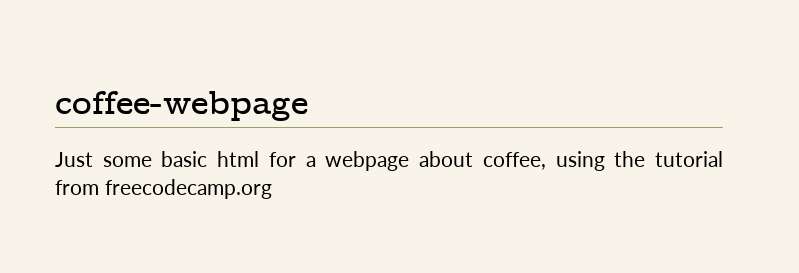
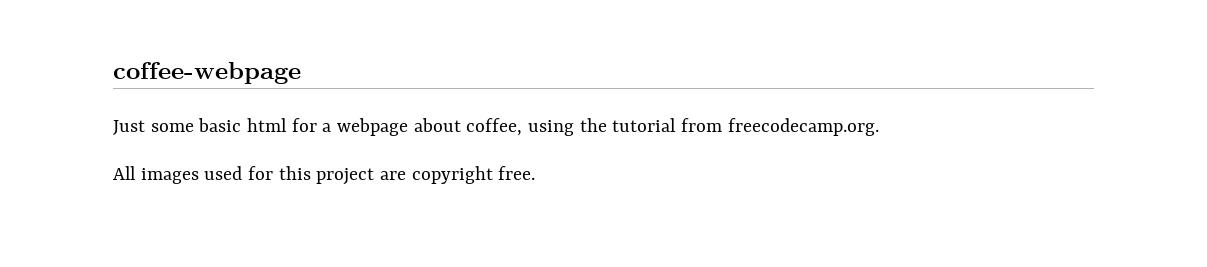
[104,179,272,199] freecodecamp.org -> [727,118,879,136] [113,166,536,185] freecodecamp.org. // All images used for this project are copyright free.

